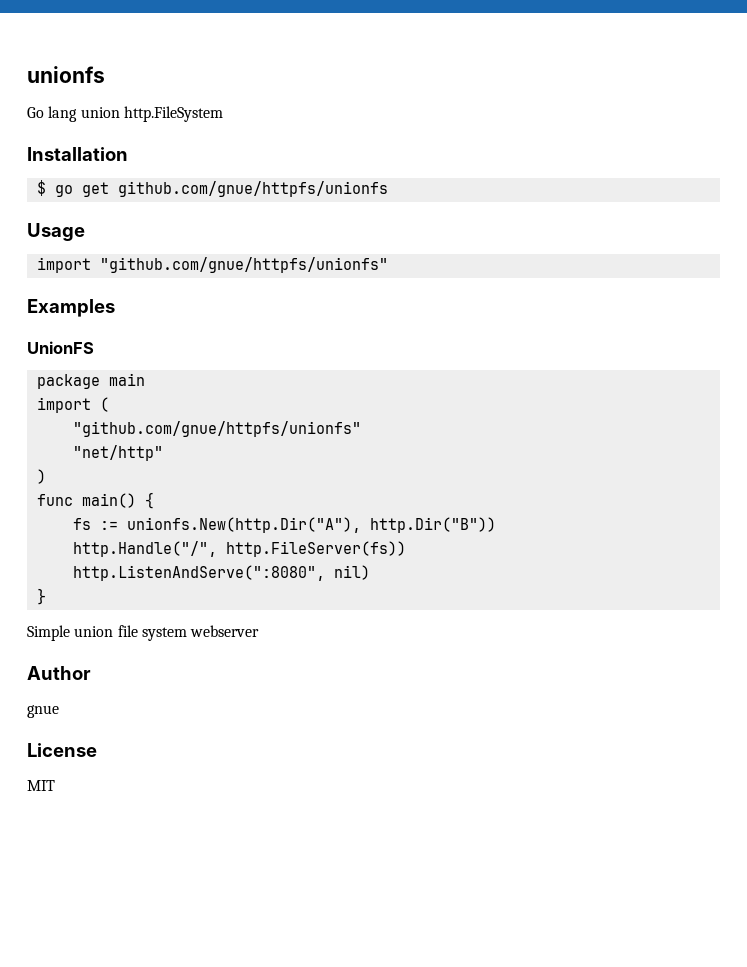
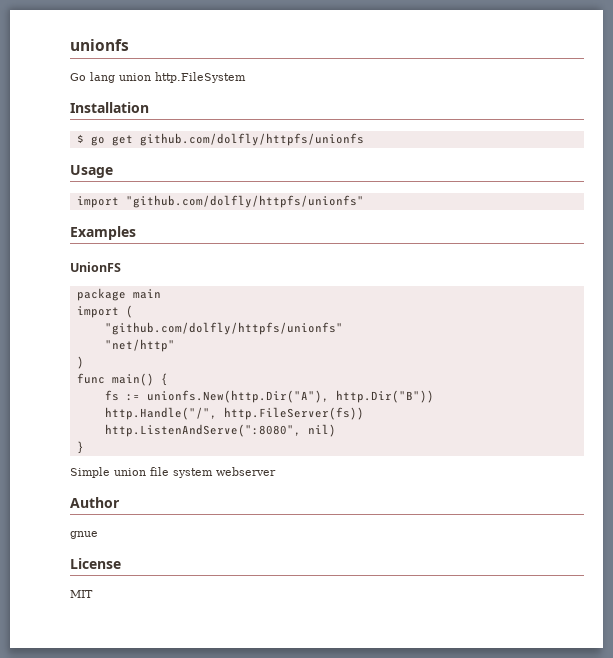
[117,181,388,197] github.com/gnue/httpfs/unionfs -> [139,133,364,146] github.com/dolfly/httpfs/unionfs
[99,257,388,273] "github.com/gnue/httpfs/unionfs" -> [125,195,364,208] "github.com/dolfly/httpfs/unionfs"
[72,421,361,437] "github.com/gnue/httpfs/unionfs" -> [104,322,343,335] "github.com/dolfly/httpfs/unionfs"

